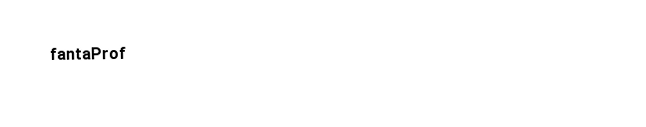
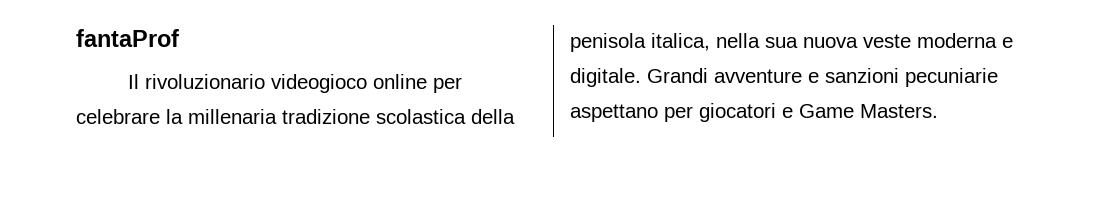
(126, 53) none -> [128,74,463,93] [76,109,515,124] [570,33,1013,52] [570,68,998,87] [570,103,938,122] // Il rivoluzionario videogioco online per celebrare la millenaria tradizione scolastica della penisola italica, nella sua nuova veste moderna e digitale. Grandi avventure e sanzioni pecuniarie aspettano per giocatori e Game Masters.

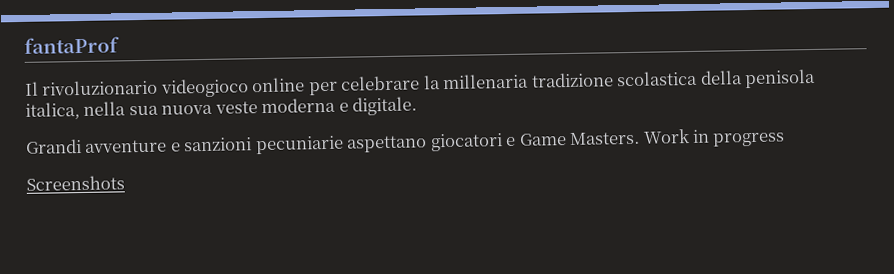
(641, 77) none -> (418, 106) //
[664,106,693,122] per -> (428, 144) none
(938, 111) none -> [642,129,786,147] [26,175,125,191] Work in progress // Screenshots

